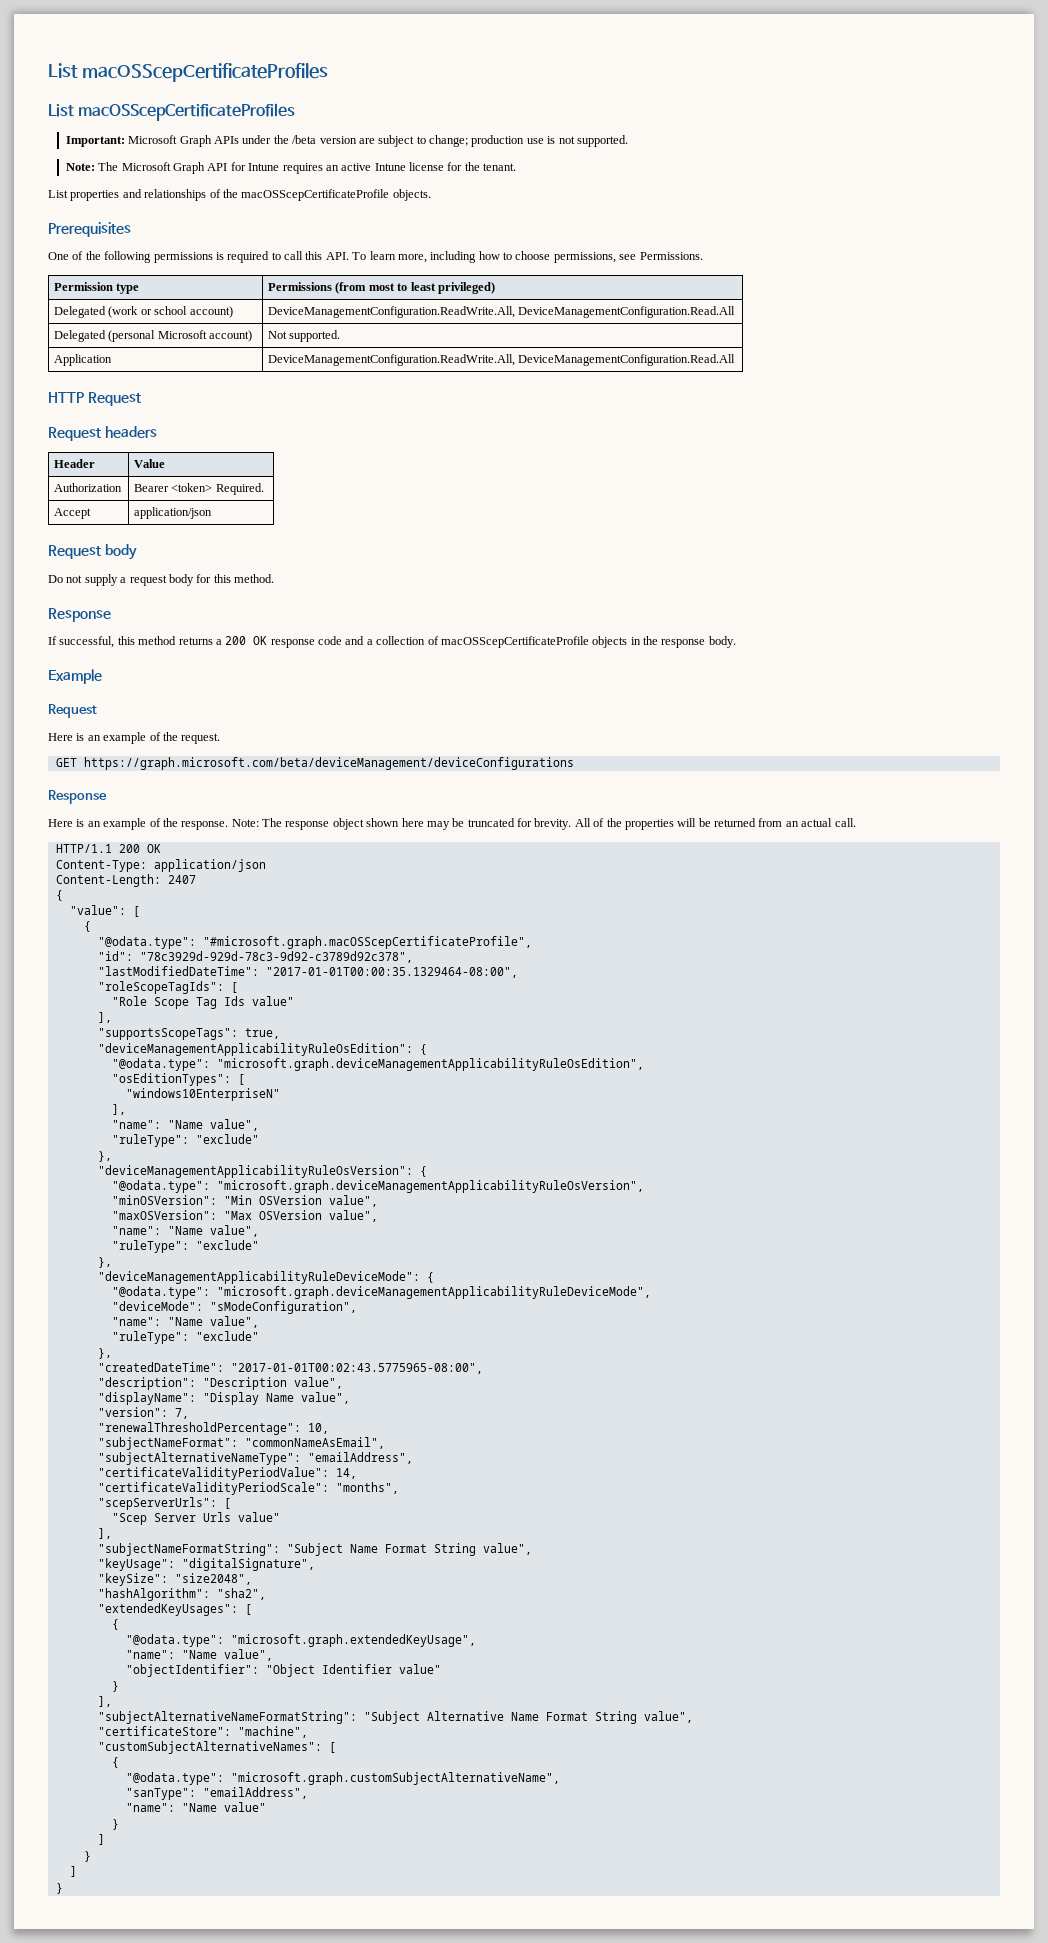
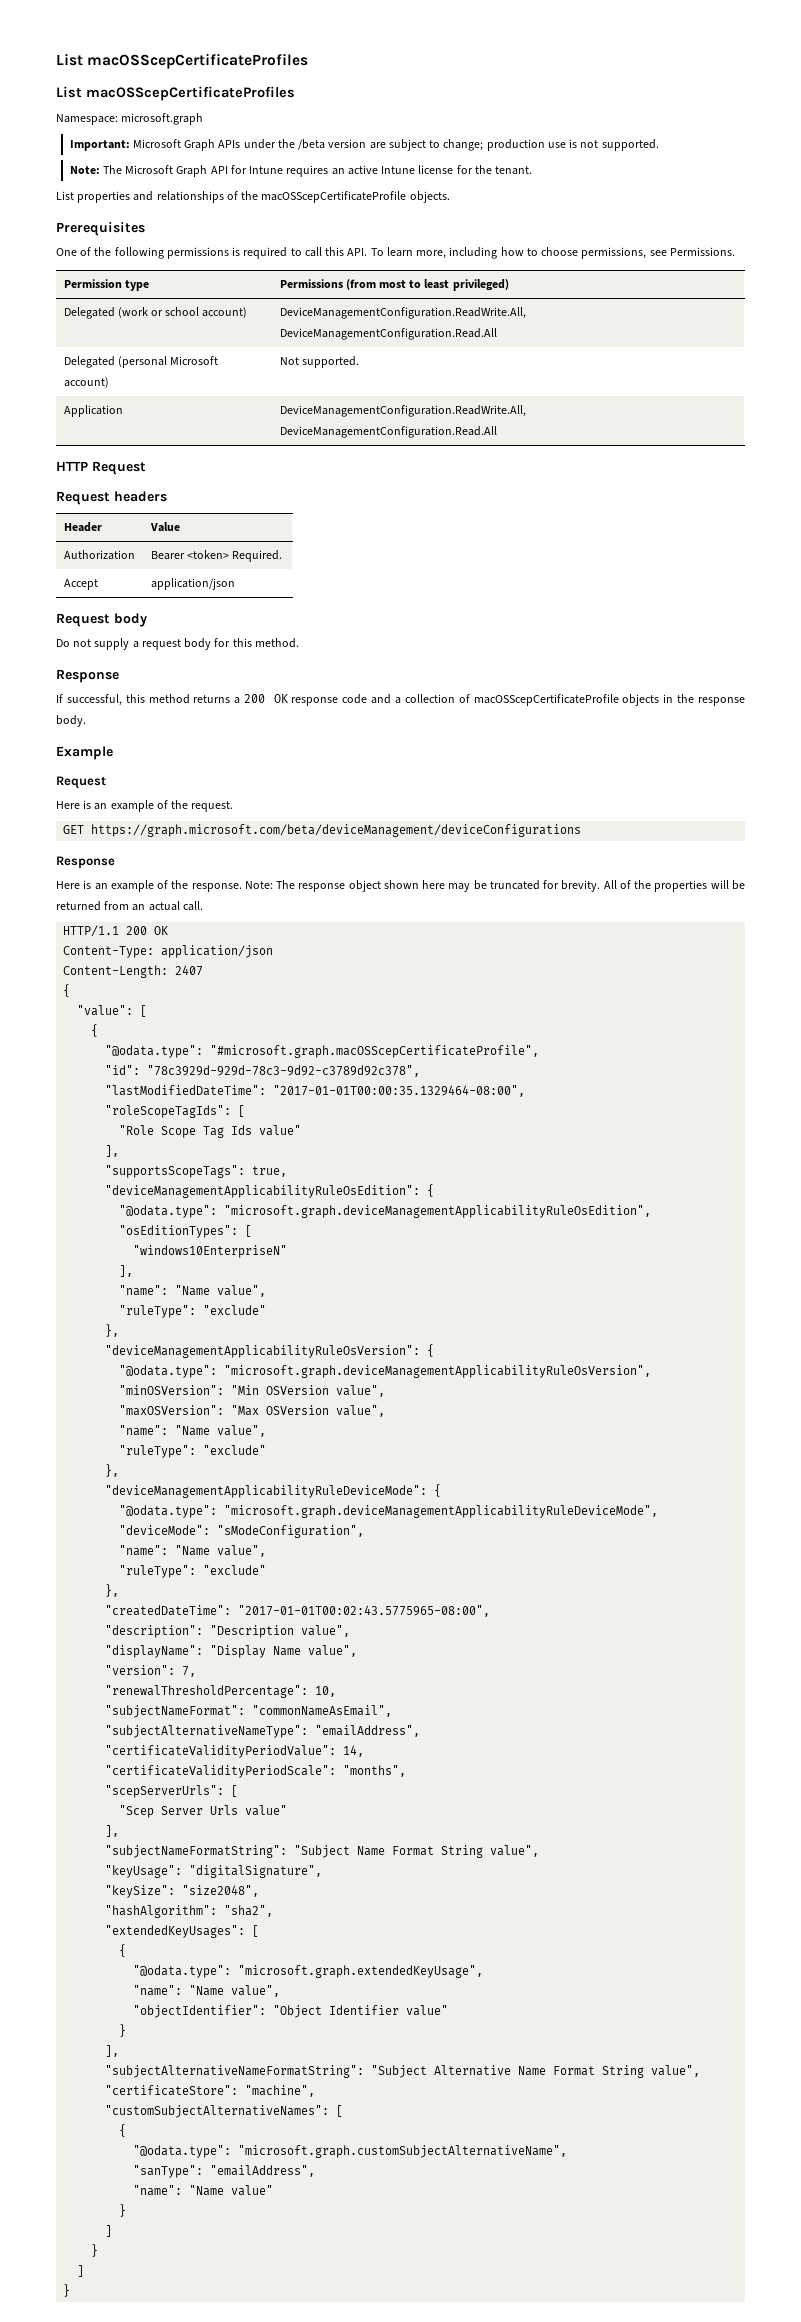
(296, 112) none -> [56,113,204,125] // Namespace: microsoft.graph

